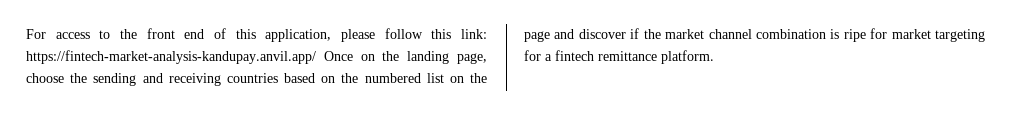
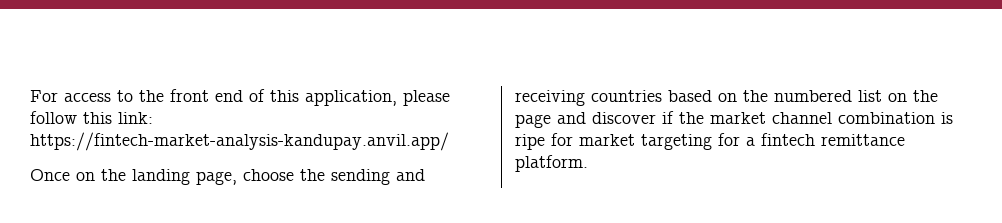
(316, 57) none -> (449, 141) //

